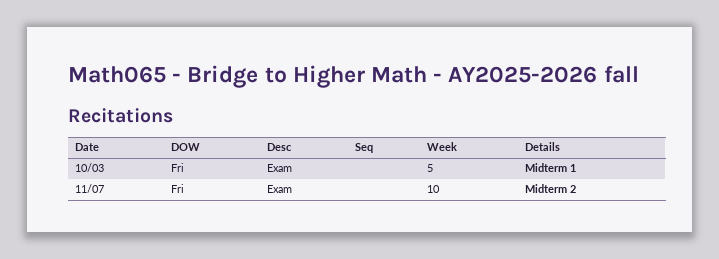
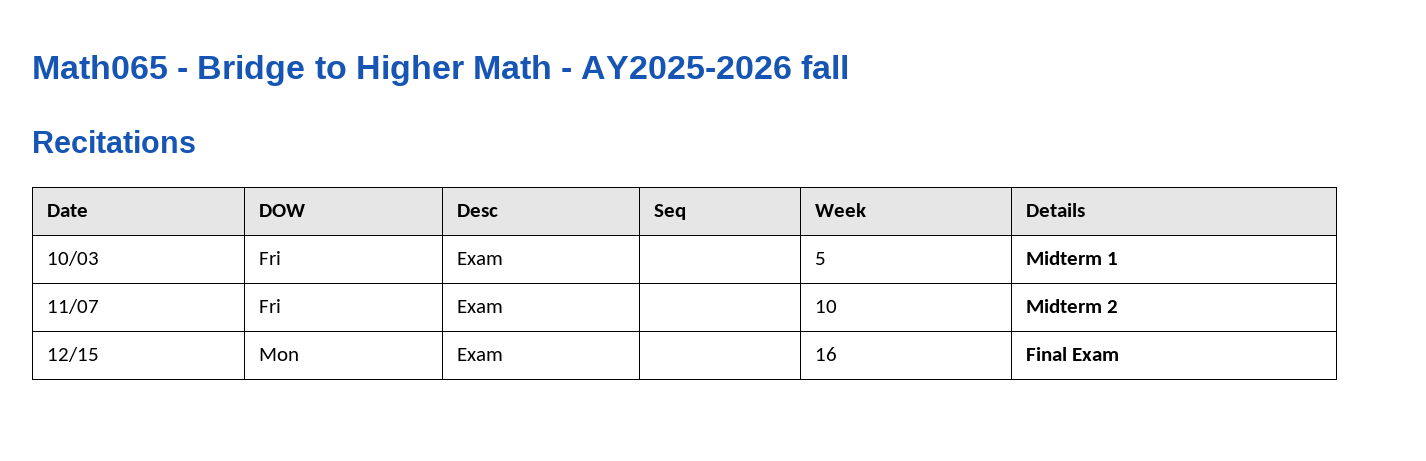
(577, 189) none -> [46,347,99,362] [258,348,299,361] [456,348,503,361] [814,347,837,361] [1025,347,1120,361] // 12/15 | Mon | Exam | | 16 | Final Exam

